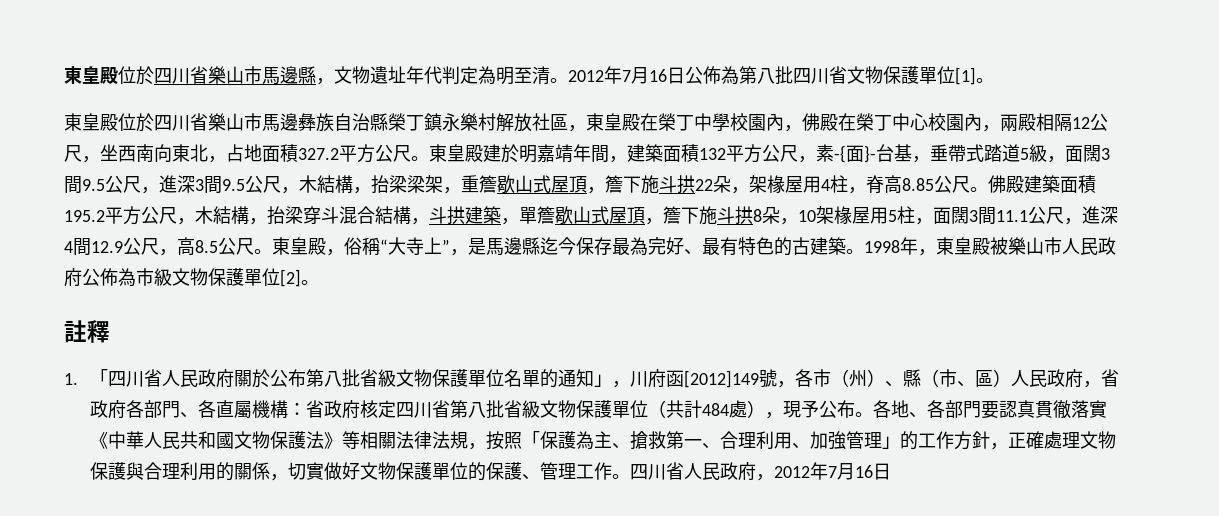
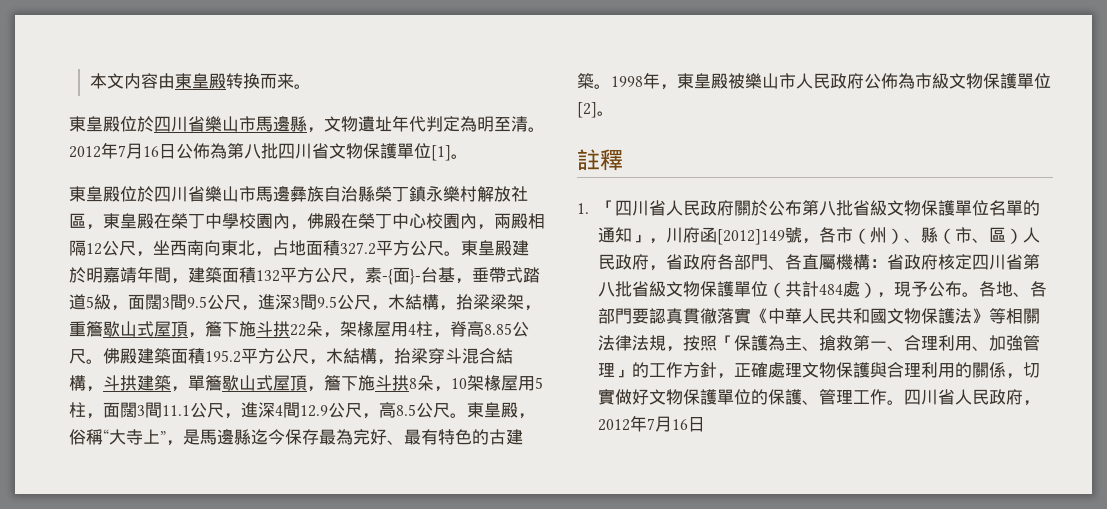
(64, 75) none -> [89,73,311,89] 本文内容由東皇殿转换而来。 //

